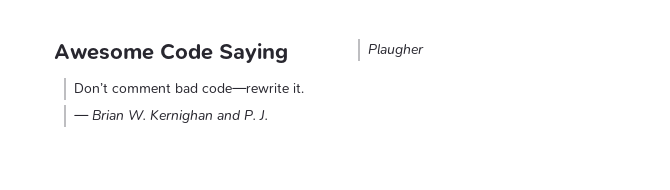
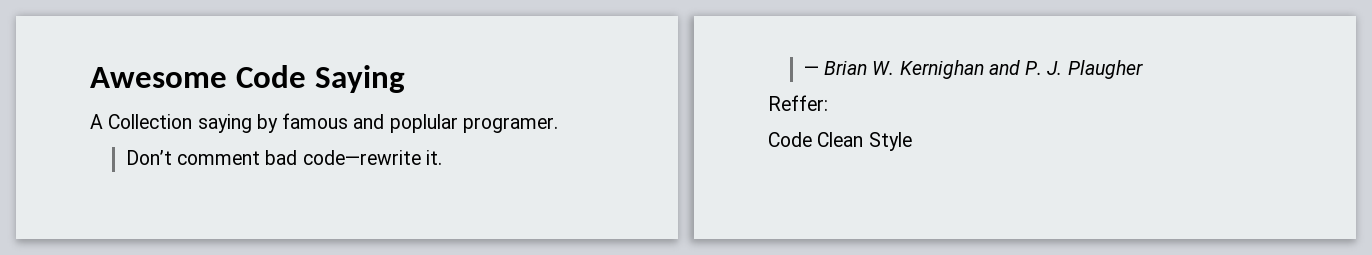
(288, 53) none -> [90,113,558,133] // A Collection saying by famous and poplular programer.
(424, 50) none -> [768,95,828,111] [768,132,912,151] // Reffer: // Code Clean Style

